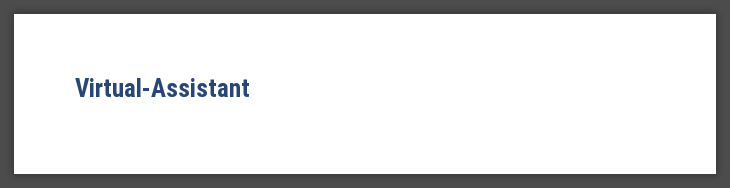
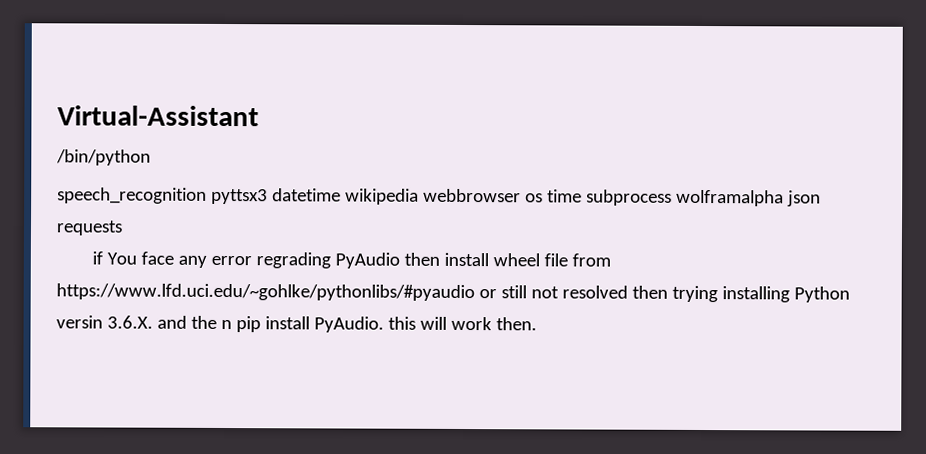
(250, 87) none -> [56,149,151,166] [57,187,821,207] [56,220,123,236] [91,251,611,269] [56,283,850,303] [56,315,537,333] // /bin/python // speech_recognition pyttsx3 datetime wikipedia webbrowser os time subprocess wolframalpha json requests // if You face any error regrading PyAudio then install wheel file from https://www.lfd.uci.edu/~gohlke/pythonlibs/#pyaudio or still not resolved then trying installing Python versin 3.6.X. and the n pip install PyAudio. this will work then.

